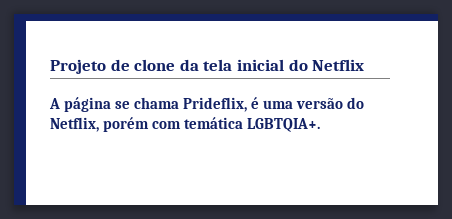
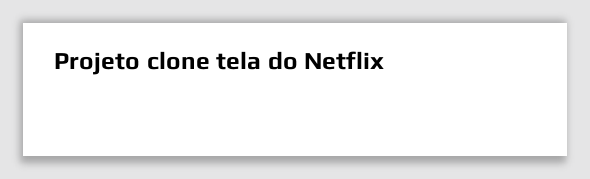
[110,59,365,71] [49,97,365,112] [50,117,321,132] de clone da tela inicial do Netflix // A página se chama Prideflix, é uma versão do Netflix, porém com temática LGBTQIA+. -> [146,51,385,70] clone tela do Netflix

